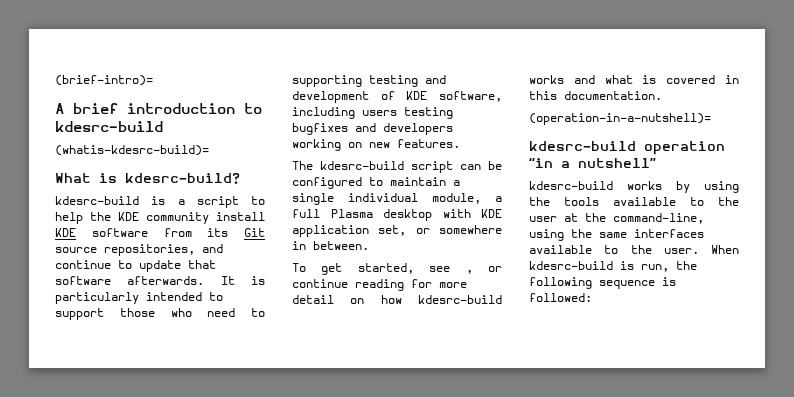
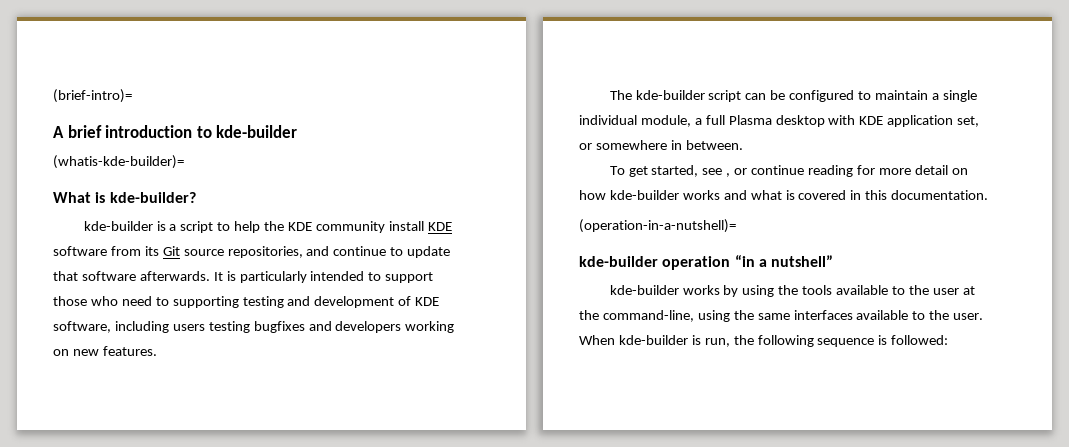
[55,121,163,132] [55,145,209,156] kdesrc-build // (whatis-kdesrc-build)= -> [216,125,298,138] [53,155,184,169] kde-builder // (whatis-kde-builder)=
[125,173,240,184] [55,196,139,205] kdesrc-build? // kdesrc-build -> [109,192,196,203] [83,221,153,231] kde-builder? // kde-builder
[320,161,404,170] kdesrc-build -> [635,90,705,100] kde-builder
[418,295,502,304] kdesrc-build -> [609,190,679,200] kde-builder
[529,141,636,151] kdesrc-build -> [579,256,658,267] kde-builder
[529,181,613,190] kdesrc-build -> [609,285,679,295] kde-builder
[529,261,613,270] kdesrc-build -> [618,335,688,345] kde-builder

